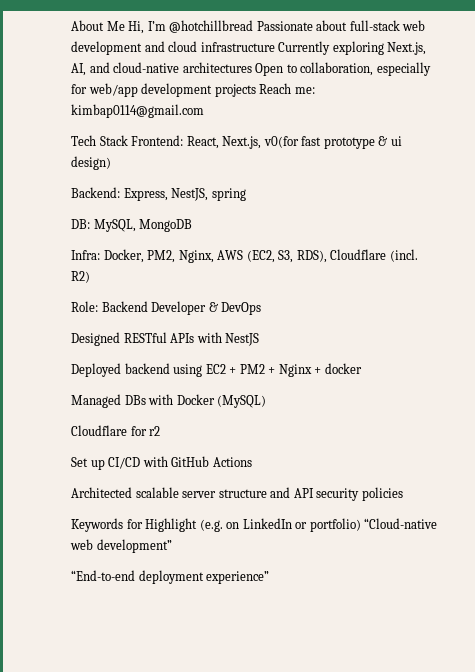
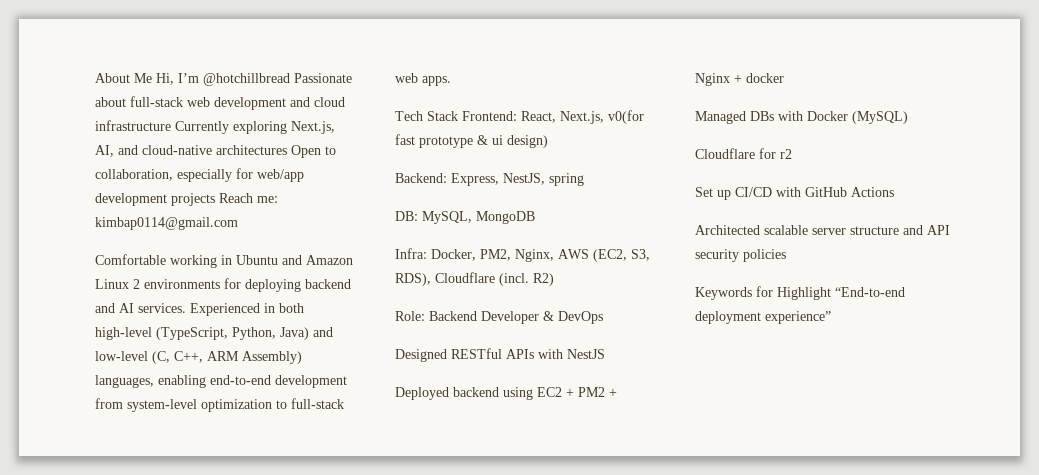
(204, 111) none -> [95,254,353,268] [95,278,351,292] [95,303,304,316] [95,327,333,340] [95,351,302,364] [95,375,347,388] [95,398,344,412] [395,73,451,86] // Comfortable working in Ubuntu and Amazon Linux 2 environments for deploying backend and AI services. Experienced in both high-level (TypeScript, Python, Java) and low-level (C, C++, ARM Assembly) languages, enabling end-to-end development from system-level optimization to full-stack web apps.
[199,518,438,532] [70,539,172,553] (e.g. on LinkedIn or portfolio) “Cloud-native web development” // -> (831, 293) none

